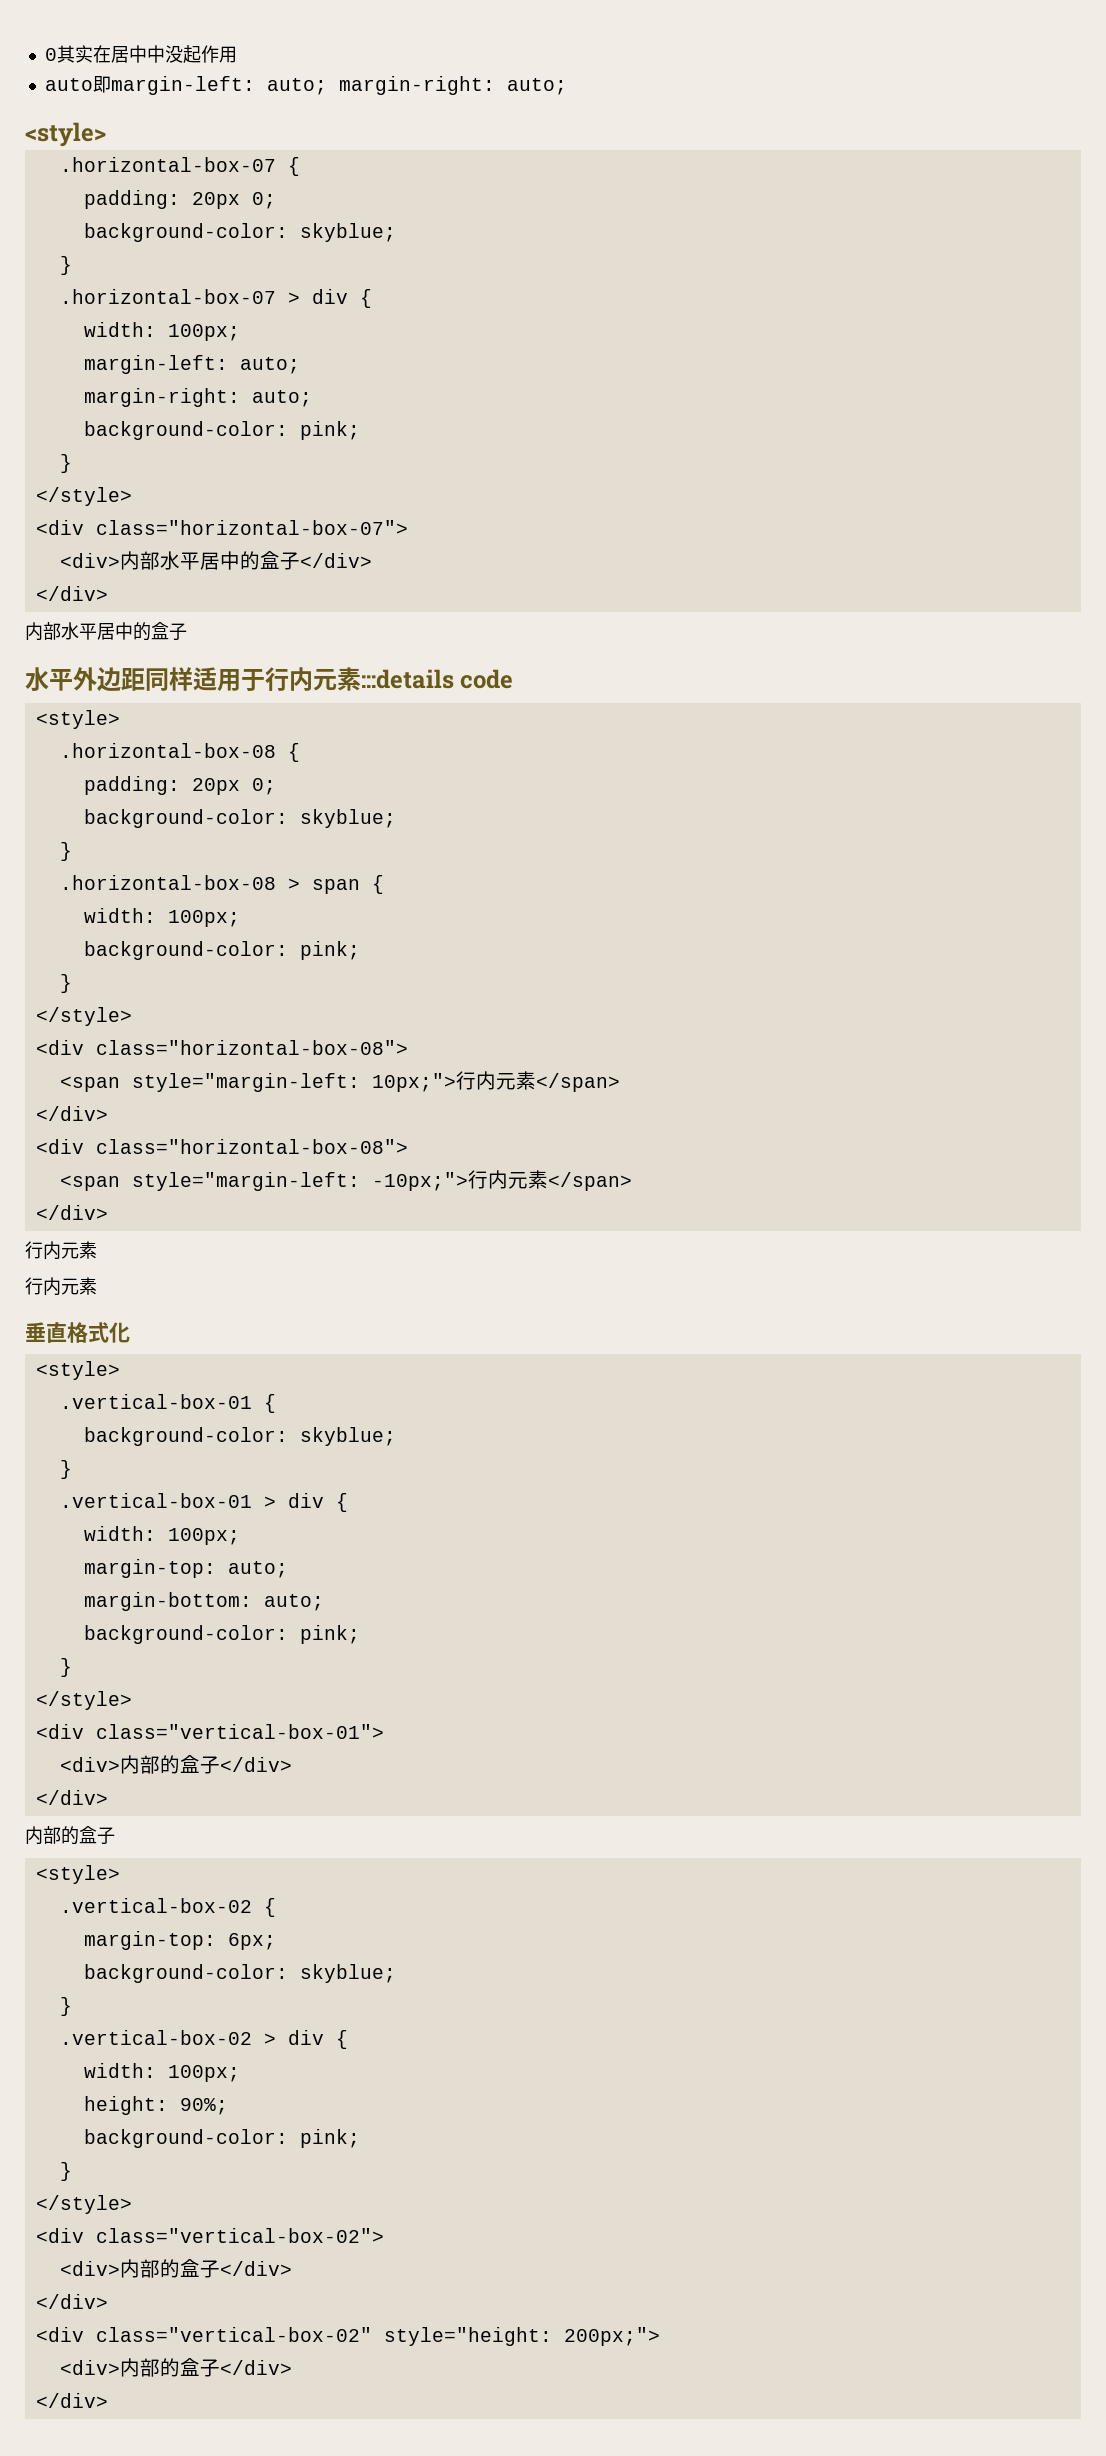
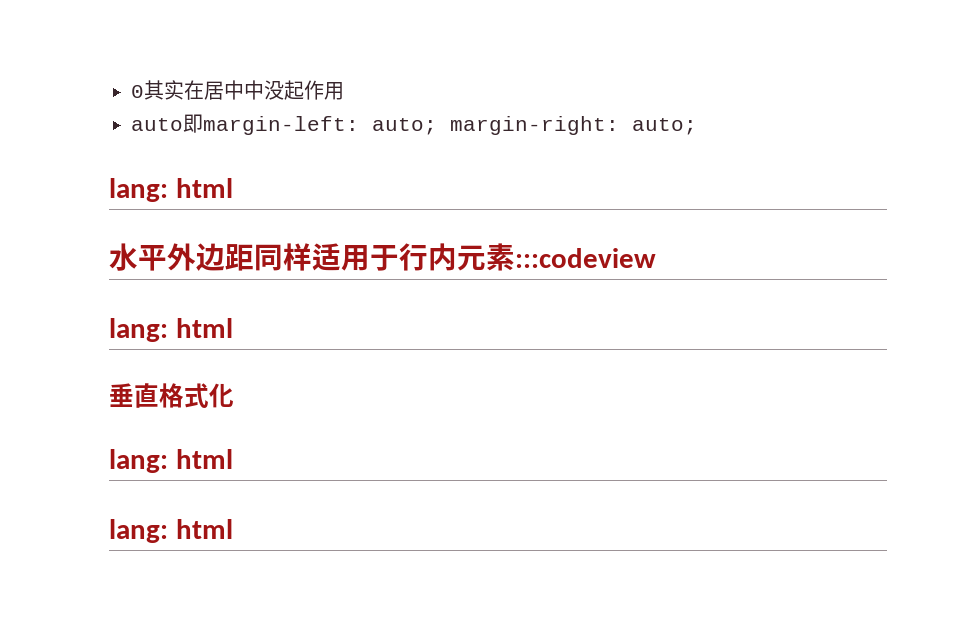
[25,122,106,147] [59,157,300,176] [83,190,276,209] [83,223,396,242] [59,256,72,275] [59,289,372,308] [83,322,240,341] [83,355,300,374] [83,388,312,407] [83,421,360,440] [59,454,72,473] [35,487,132,506] [35,520,408,535] [59,551,372,570] [35,586,108,601] [25,622,187,641] <style> // .horizontal-box-07 { // padding: 20px 0; // background-color: skyblue; // } // .horizontal-box-07 > div { // width: 100px; // margin-left: auto; // margin-right: auto; // background-color: pink; // } // </style> // <div class="horizontal-box-07"> // <div>内部水平居中的盒子</div> // </div> // 内部水平居中的盒子 -> [109,178,233,202] lang: html
[361,669,514,689] [35,710,120,729] [59,743,300,762] [83,776,276,795] [83,809,396,828] [59,842,72,861] [59,875,384,894] [83,908,240,927] [83,941,360,960] [59,974,72,993] [35,1007,132,1026] [35,1040,408,1055] [59,1071,620,1092] [35,1106,108,1121] [35,1139,408,1154] [59,1170,632,1191] [35,1205,108,1220] [25,1241,97,1260] [25,1277,97,1296] [25,1322,130,1343] [35,1361,120,1380] [59,1394,276,1413] [83,1427,396,1446] [59,1460,72,1479] [59,1493,348,1512] [83,1526,240,1545] [83,1559,288,1578] [83,1592,324,1611] [83,1625,360,1644] [59,1658,72,1677] [35,1691,132,1710] [35,1724,384,1739] [59,1755,292,1774] [35,1790,108,1805] [25,1826,115,1845] [35,1865,120,1884] [59,1898,276,1917] [83,1931,276,1950] [83,1964,396,1983] [59,1997,72,2016] [59,2030,348,2049] [83,2063,240,2082] [83,2096,228,2115] [83,2129,360,2148] [59,2162,72,2181] [35,2195,132,2214] [35,2228,384,2243] [59,2259,292,2278] [35,2294,108,2309] [35,2327,660,2346] [59,2358,292,2377] [35,2393,108,2408] :::details code // <style> // .horizontal-box-08 { // padding: 20px 0; // background-color: skyblue; // } // .horizontal-box-08 > span { // width: 100px; // background-color: pink; // } // </style> // <div class="horizontal-box-08"> // <span style="margin-left: 10px;">行内元素</span> // </div> // <div class="horizontal-box-08"> // <span style="margin-left: -10px;">行内元素</span> // </div> // 行内元素 // 行内元素 // 垂直格式化 // <style> // .vertical-box-01 { // background-color: skyblue; // } // .vertical-box-01 > div { // width: 100px; // margin-top: auto; // margin-bottom: auto; // background-color: pink; // } // </style> // <div class="vertical-box-01"> // <div>内部的盒子</div> // </div> // 内部的盒子 // <style> // .vertical-box-02 { // margin-top: 6px; // background-color: skyblue; // } // .vertical-box-02 > div { // width: 100px; // height: 90%; // background-color: pink; // } // </style> // <div class="vertical-box-02"> // <div>内部的盒子</div> // </div> // <div class="vertical-box-02" style="height: 200px;"> // <div>内部的盒子</div> // </div> -> [515,248,656,268] [109,318,233,342] [109,383,234,408] [109,449,233,473] [109,519,233,543] :::codeview // lang: html // 垂直格式化 // lang: html // lang: html

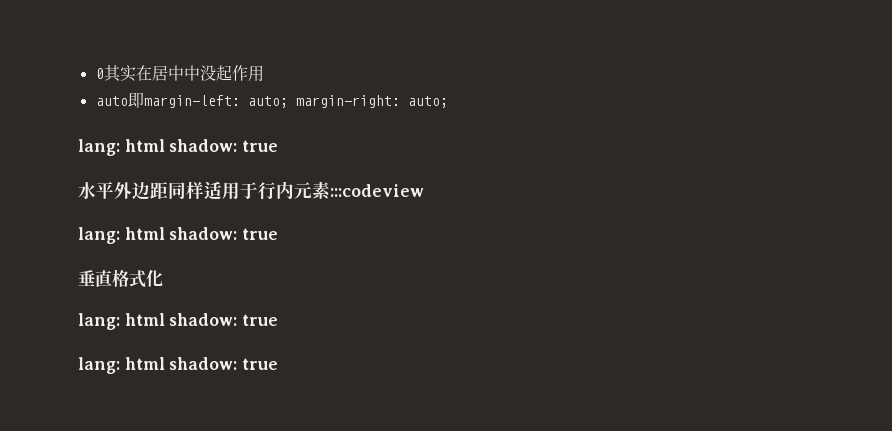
(233, 188) none -> [169,139,279,152] shadow: true
(233, 328) none -> [169,227,279,240] shadow: true
[109,519,233,543] // lang: html -> [169,313,279,326] [78,357,279,374] shadow: true // lang: html shadow: true

